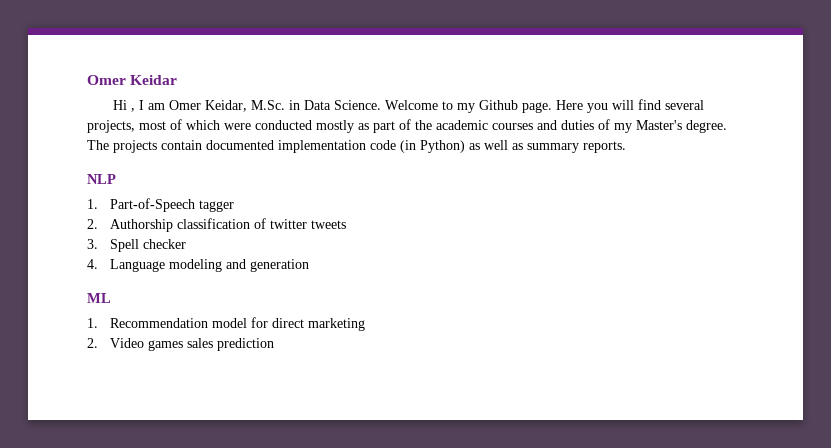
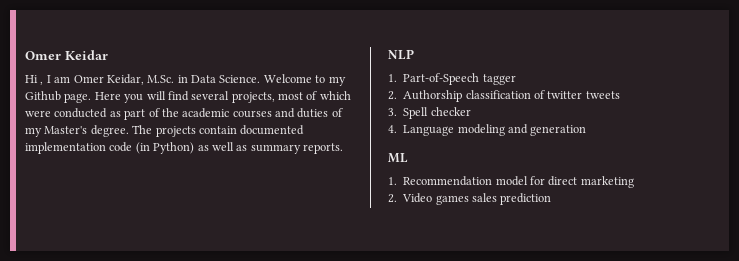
[316,120,354,133] mostly -> (108, 113) none

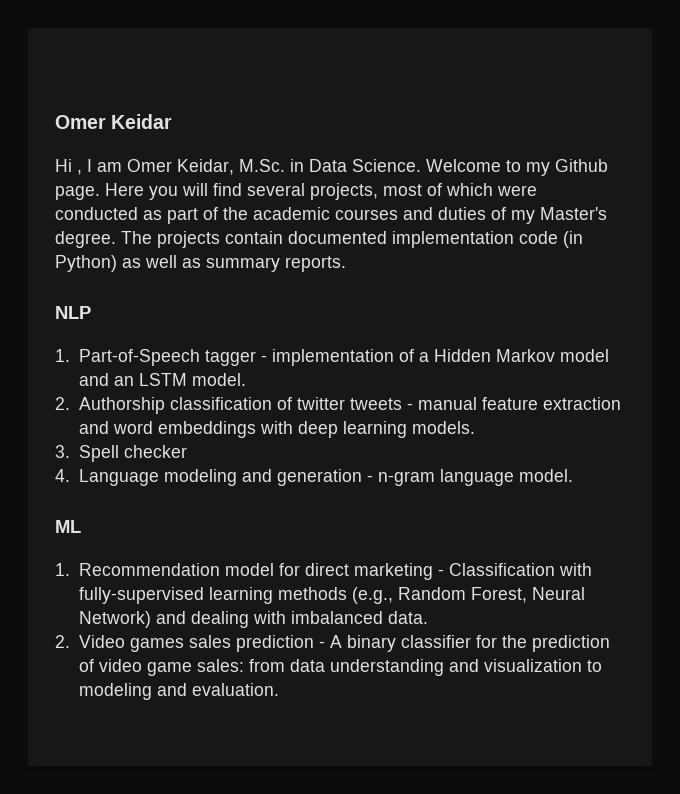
(516, 79) none -> [260,349,609,366] [78,373,246,386] - implementation of a Hidden Markov model and an LSTM model.
(620, 95) none -> [406,397,621,410] [78,421,475,438] - manual feature extraction and word embeddings with deep learning models.
(587, 130) none -> [366,469,573,486] - n-gram language model.
(634, 182) none -> [437,563,592,576] [78,587,585,604] [78,611,428,628] - Classification with fully-supervised learning methods (e.g., Random Forest, Neural Network) and dealing with imbalanced data.
(552, 199) none -> [318,635,610,652] [78,659,602,676] [78,683,279,700] - A binary classifier for the prediction of video game sales: from data understanding and visualization to modeling and evaluation.

